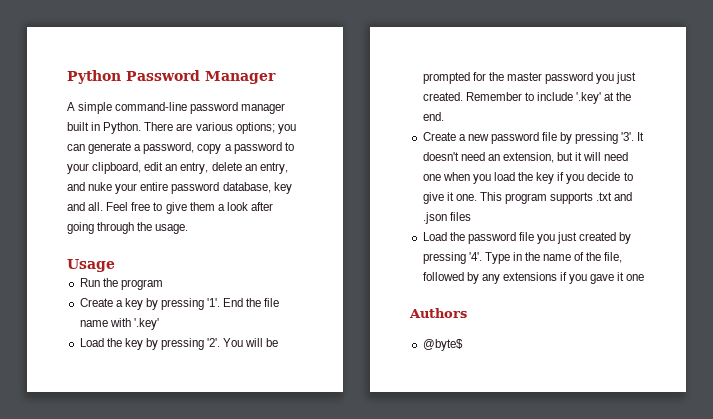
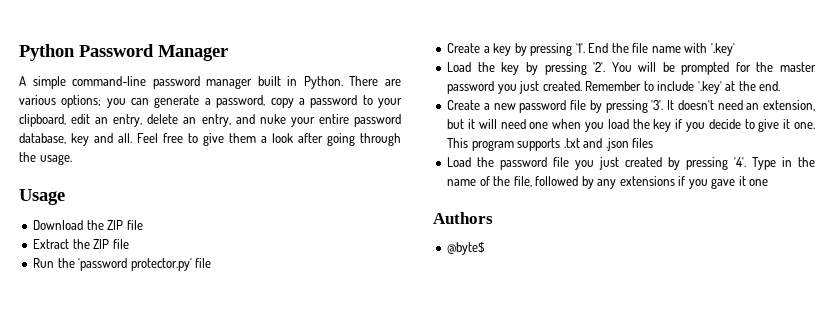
(115, 265) none -> [33,220,143,230] [33,239,129,249] // Download the ZIP file // Extract the ZIP file
[120,279,163,290] program -> [78,258,212,271] 'password protector.py' file

